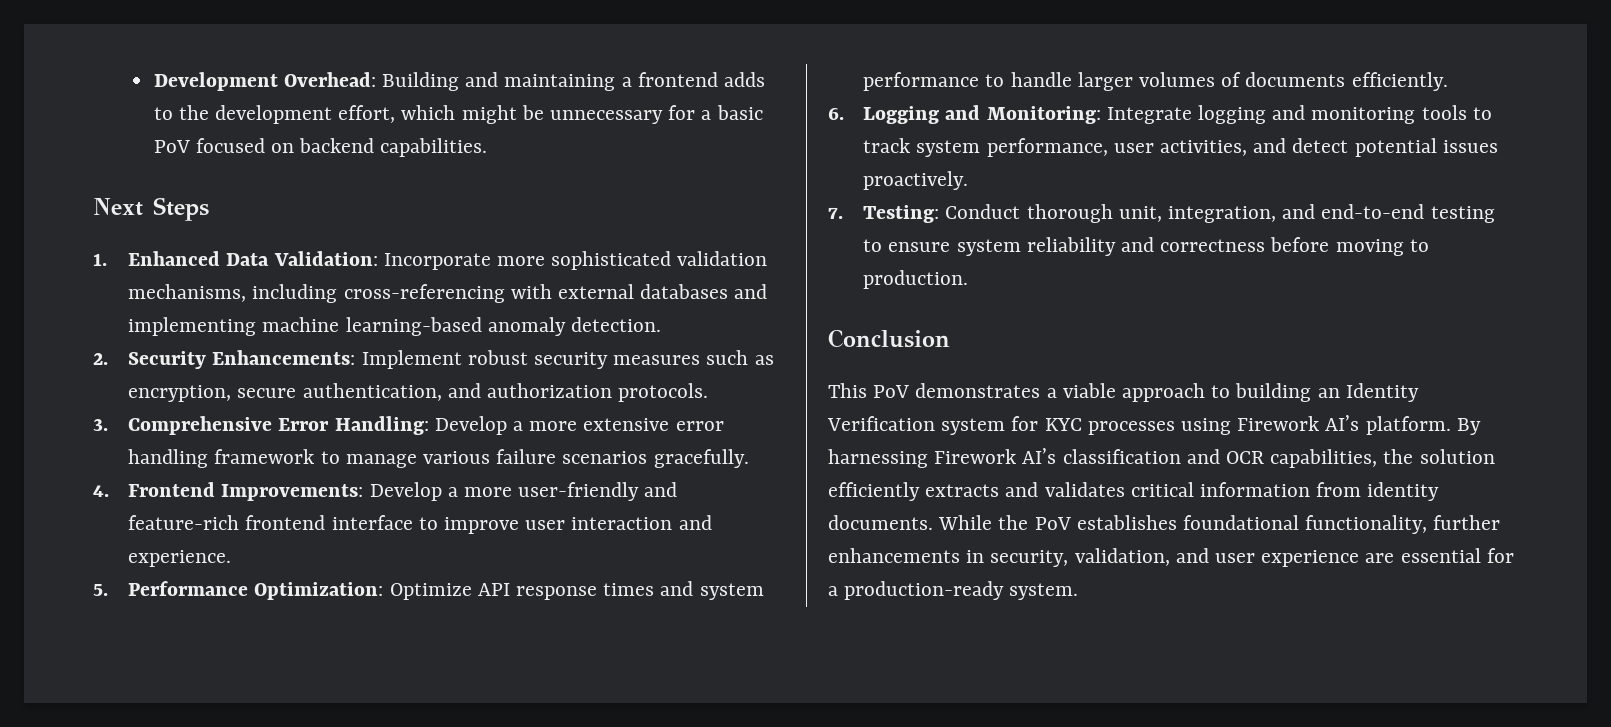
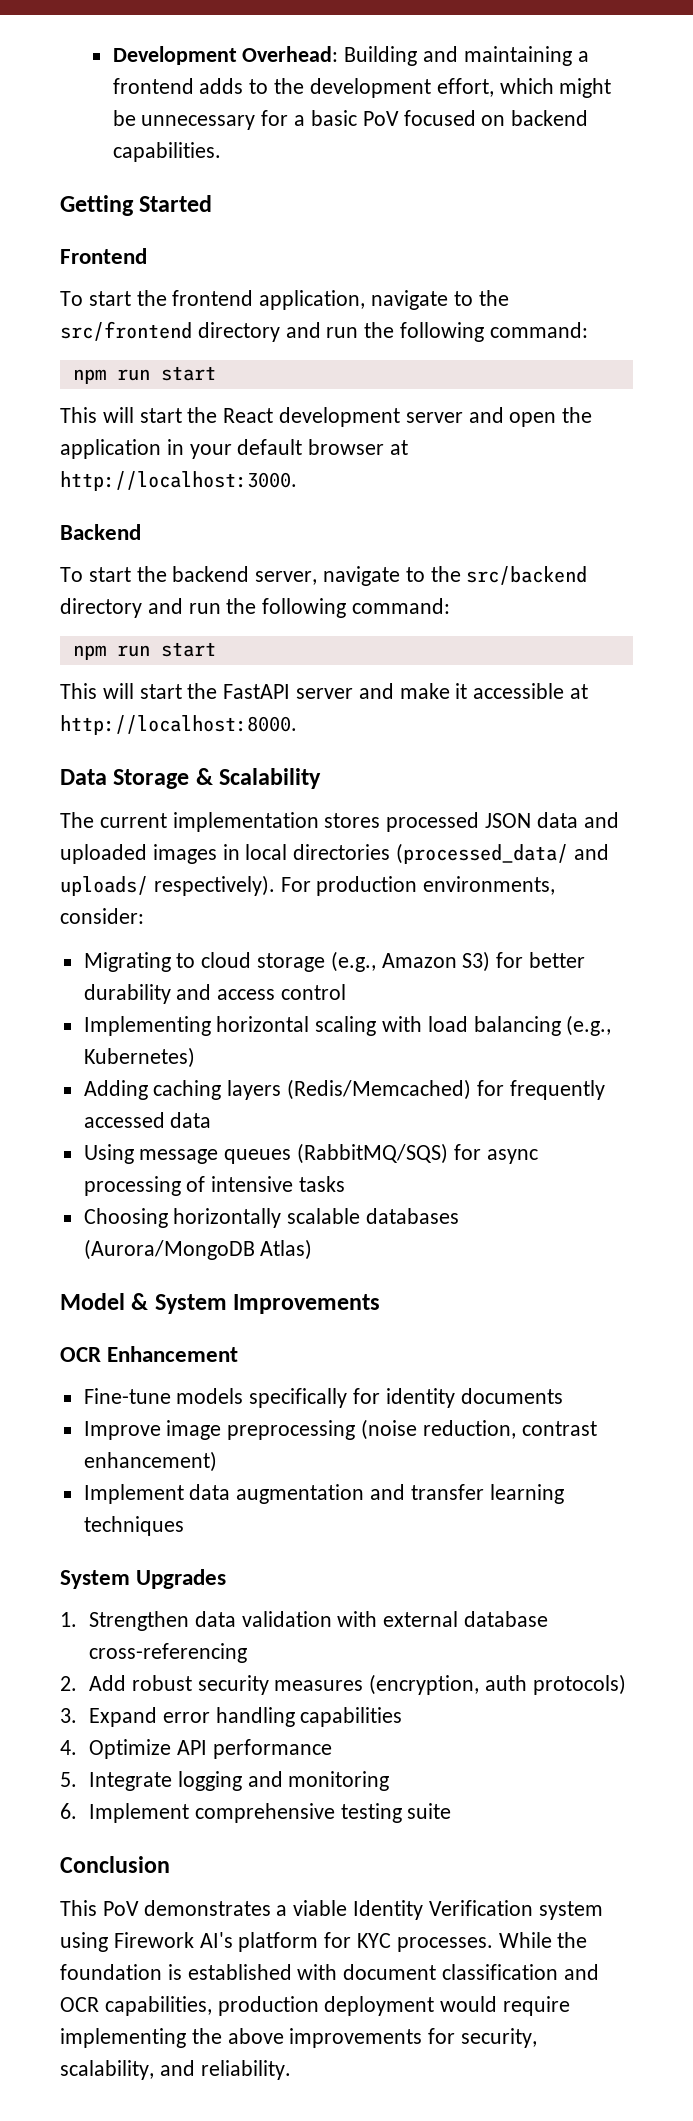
[93,197,209,221] [93,251,768,270] [128,284,768,303] [128,317,662,336] [93,350,774,369] [128,383,709,402] [93,416,724,435] [128,449,749,468] [93,482,678,501] [128,515,712,534] [128,550,232,567] [93,581,764,600] [863,72,1448,91] [828,105,1492,124] [863,138,1498,157] [863,171,969,190] [828,204,1495,223] [863,237,1429,256] [863,270,969,289] Next Steps // 1. Enhanced Data Validation: Incorporate more sophisticated validation mechanisms, including cross-referencing with external databases and implementing machine learning-based anomaly detection. // 2. Security Enhancements: Implement robust security measures such as encryption, secure authentication, and authorization protocols. // 3. Comprehensive Error Handling: Develop a more extensive error handling framework to manage various failure scenarios gracefully. // 4. Frontend Improvements: Develop a more user-friendly and feature-rich frontend interface to improve user interaction and experience. // 5. Performance Optimization: Optimize API response times and system performance to handle larger volumes of documents efficiently. // 6. Logging and Monitoring: Integrate logging and monitoring tools to track system performance, user activities, and detect potential issues proactively. // 7. Testing: Conduct thorough unit, integration, and end-to-end testing to ensure system reliability and correctness before moving to production. -> [60,195,213,216] [60,248,147,264] [60,290,509,310] [60,321,588,342] [72,366,216,384] [60,407,593,427] [60,439,409,459] [60,471,297,491] [60,524,141,540] [60,566,588,586] [60,598,451,618] [72,642,216,660] [60,683,589,699] [60,715,297,735] [60,768,322,789] [60,812,619,832] [60,843,609,864] [60,875,556,896] [60,908,144,924] [83,951,586,972] [83,984,347,1004] [83,1015,612,1036] [83,1047,195,1068] [83,1079,605,1100] [83,1112,212,1128] [83,1143,538,1164] [83,1176,346,1196] [83,1208,460,1228] [83,1239,313,1260] [60,1293,381,1314] [60,1346,239,1362] [83,1388,563,1408] [83,1419,597,1440] [83,1451,217,1472] [83,1484,564,1504] [83,1516,184,1536] [60,1569,227,1589] [60,1611,549,1631] [89,1643,248,1663] [60,1674,626,1695] [60,1707,403,1727] [60,1739,332,1759] [60,1771,390,1791] [60,1803,452,1823] Getting Started // Frontend // To start the frontend application, navigate to the src/frontend directory and run the following command: // npm run start // This will start the React development server and open the application in your default browser at http://localhost:3000. // Backend // To start the backend server, navigate to the src/backend directory and run the following command: // npm run start // This will start the FastAPI server and make it accessible at http://localhost:8000. // Data Storage & Scalability // The current implementation stores processed JSON data and uploaded images in local directories (processed_data/ and uploads/ respectively). For production environments, consider: // Migrating to cloud storage (e.g., Amazon S3) for better durability and access control // Implementing horizontal scaling with load balancing (e.g., Kubernetes) // Adding caching layers (Redis/Memcached) for frequently accessed data // Using message queues (RabbitMQ/SQS) for async processing of intensive tasks // Choosing horizontally scalable databases (Aurora/MongoDB Atlas) // Model & System Improvements // OCR Enhancement // Fine-tune models specifically for identity documents // Improve image preprocessing (noise reduction, contrast enhancement) // Implement data augmentation and transfer learning techniques // System Upgrades // 1. Strengthen data validation with external database cross-referencing // 2. Add robust security measures (encryption, auth protocols) // 3. Expand error handling capabilities // 4. Optimize API performance // 5. Integrate logging and monitoring // 6. Implement comprehensive testing suite
[1122,383,1419,402] [827,415,1481,435] [828,448,1495,468] [828,482,1440,501] [828,515,1501,534] [828,548,1514,567] [828,581,1079,600] approach to building an Identity Verification system for KYC processes using Firework AI’s platform. By harnessing Firework AI’s classification and OCR capabilities, the solution efficiently extracts and validates critical information from identity documents. While the PoV establishes foundational functionality, further enhancements in security, validation, and user experience are essential for a production-ready system. -> [353,1900,603,1920] [60,1932,588,1952] [60,1964,599,1980] [60,1996,571,2016] [60,2028,538,2048] [60,2060,291,2080] Identity Verification system using Firework AI's platform for KYC processes. While the foundation is established with document classification and OCR capabilities, production deployment would require implementing the above improvements for security, scalability, and reliability.

